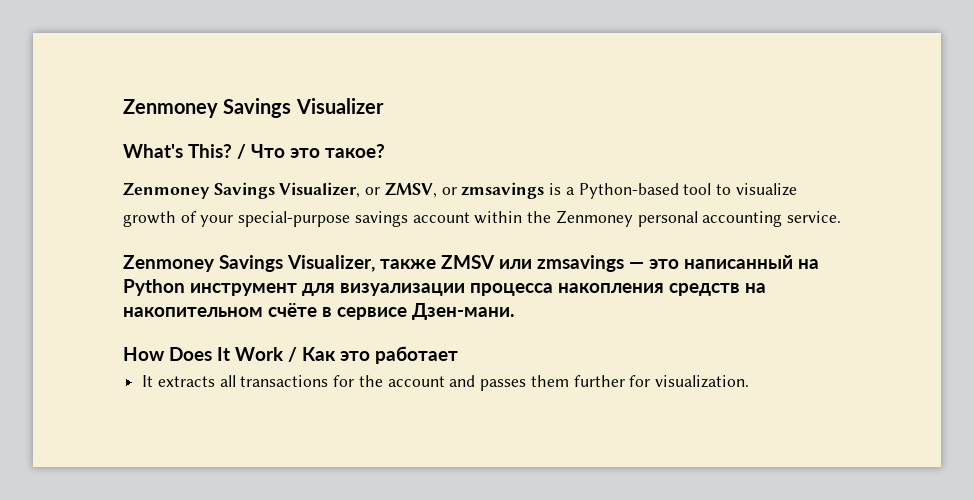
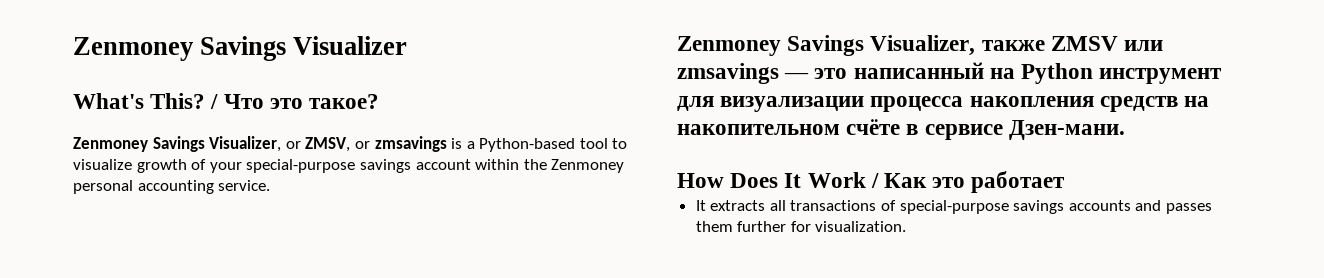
[333,375,445,387] for the account -> [881,200,1131,214] of special-purpose savings accounts

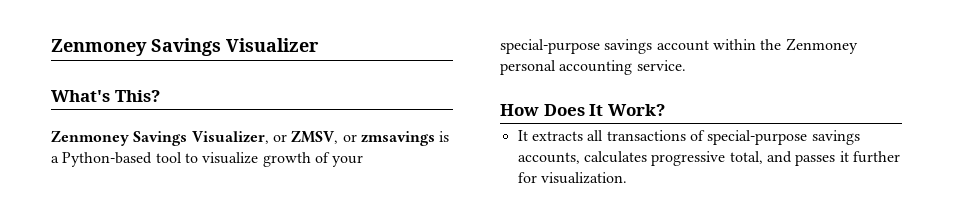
[210,94,380,109] / Что это такое? -> (160, 96) none
[677,35,1164,56] [677,62,1223,84] [677,96,1210,112] [677,119,1125,140] [677,171,1066,193] Zenmoney Savings Visualizer, также ZMSV или zmsavings — это написанный на Python инструмент для визуализации процесса накопления средств на накопительном счёте в сервисе Дзен-мани. // How Does It Work / Как это работает -> [500,104,665,116] How Does It Work?
[1068,200,1131,211] accounts -> [517,151,763,166] accounts, calculates progressive total,
[695,221,733,232] them -> [839,151,849,162] it

